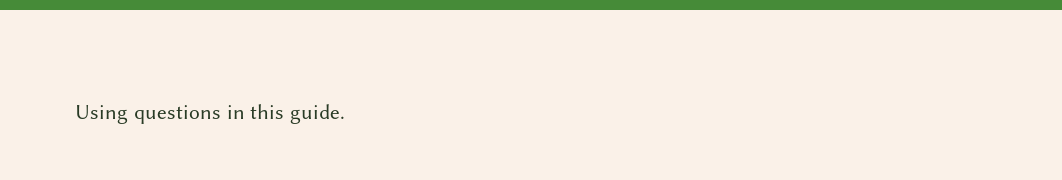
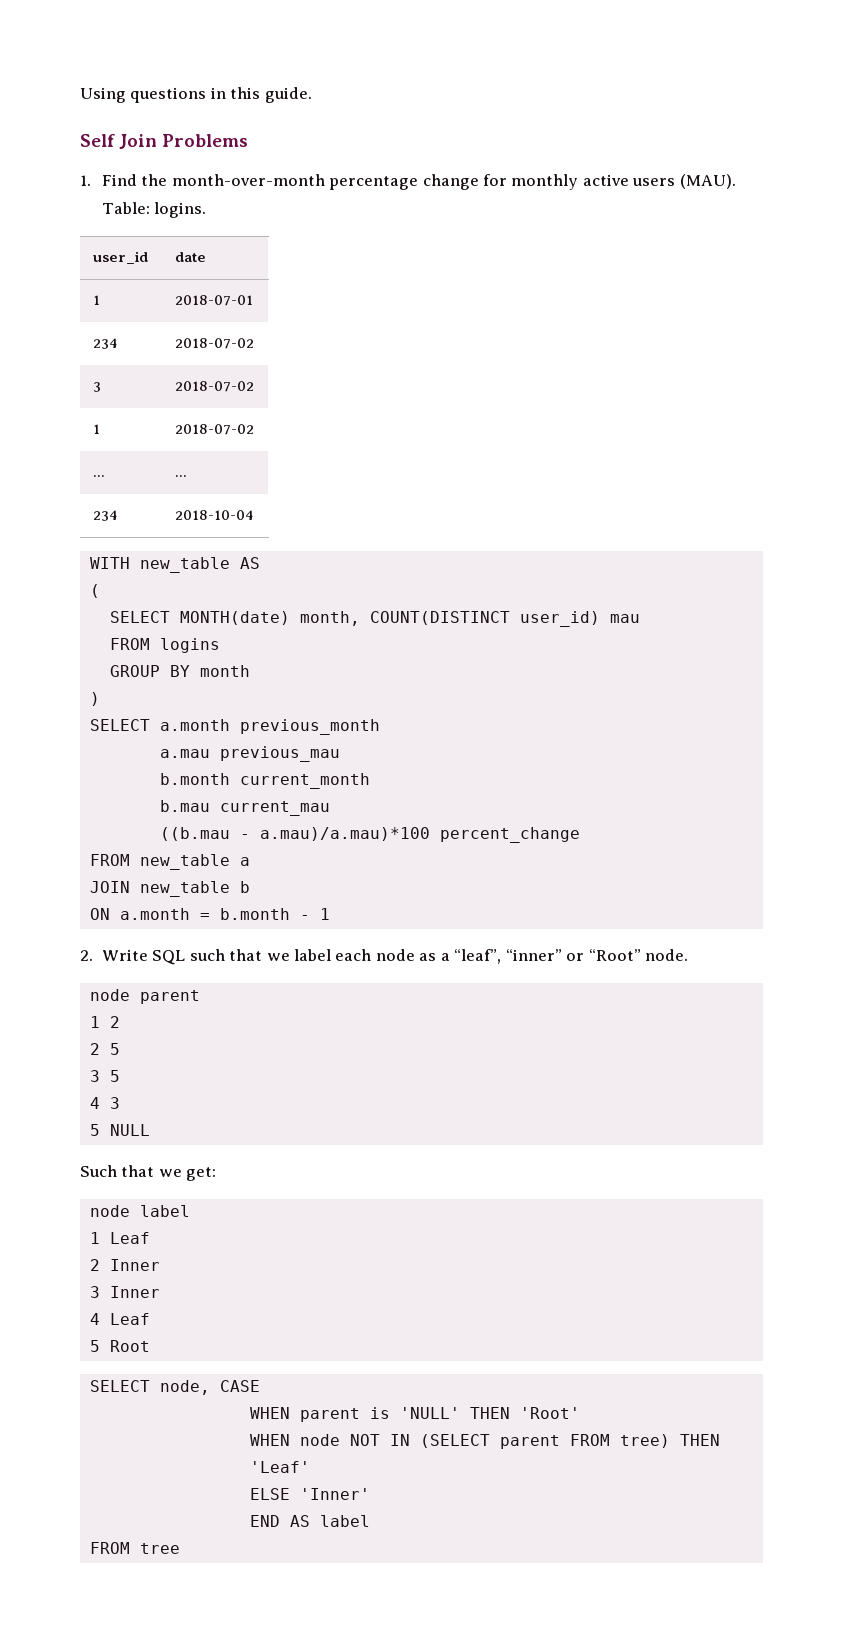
(346, 114) none -> [80,134,249,149] [80,174,736,190] [101,202,207,218] [93,251,149,264] [175,252,207,262] [93,295,101,305] [175,295,254,306] [93,338,119,349] [175,338,255,349] [93,382,102,392] [175,381,255,392] [93,424,101,434] [175,424,255,435] [93,475,106,477] [175,475,188,477] [93,510,119,521] [175,510,255,520] [89,557,260,573] [89,584,100,598] [109,611,640,627] [109,638,220,653] [109,665,250,677] [89,692,100,706] [89,719,380,735] [159,746,340,762] [159,773,370,789] [159,800,330,816] [159,827,580,843] [89,854,250,870] [89,881,250,897] [89,908,330,920] [80,949,689,965] [89,989,200,1004] [89,1016,120,1028] [89,1043,120,1055] [89,1070,120,1082] [89,1097,120,1109] [89,1124,150,1136] [80,1165,217,1181] [89,1205,190,1217] [89,1232,150,1244] [89,1259,160,1271] [89,1286,160,1298] [89,1313,150,1325] [89,1340,150,1352] [89,1380,260,1395] [249,1407,580,1422] [249,1434,720,1449] [249,1461,310,1473] [249,1488,370,1500] [249,1515,370,1527] [89,1542,180,1554] // Self Join Problems // 1. Find the month-over-month percentage change for monthly active users (MAU). Table: logins. // user_id | date // 1 | 2018-07-01 // 234 | 2018-07-02 // 3 | 2018-07-02 // 1 | 2018-07-02 // ... | ... // 234 | 2018-10-04 // WITH new_table AS // ( // SELECT MONTH(date) month, COUNT(DISTINCT user_id) mau // FROM logins // GROUP BY month // ) // SELECT a.month previous_month // a.mau previous_mau // b.month current_month // b.mau current_mau // ((b.mau - a.mau)/a.mau)*100 percent_change // FROM new_table a // JOIN new_table b // ON a.month = b.month - 1 // 2. Write SQL such that we label each node as a “leaf”, “inner” or “Root” node. // node parent // 1 2 // 2 5 // 3 5 // 4 3 // 5 NULL // Such that we get: // node label // 1 Leaf // 2 Inner // 3 Inner // 4 Leaf // 5 Root // SELECT node, CASE // WHEN parent is 'NULL' THEN 'Root' // WHEN node NOT IN (SELECT parent FROM tree) THEN 'Leaf' // ELSE 'Inner' // END AS label // FROM tree

